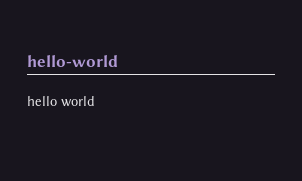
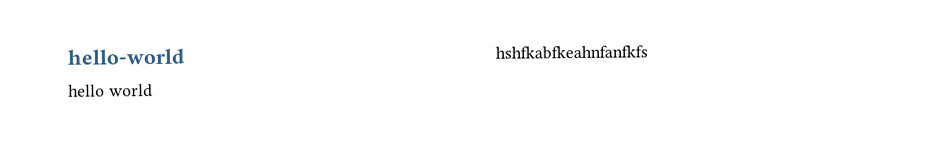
(95, 101) none -> [495,45,648,60] // hshfkabfkeahnfanfkfs

